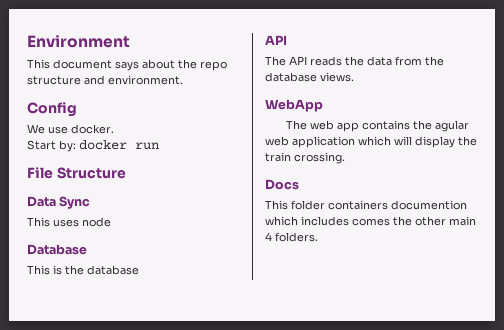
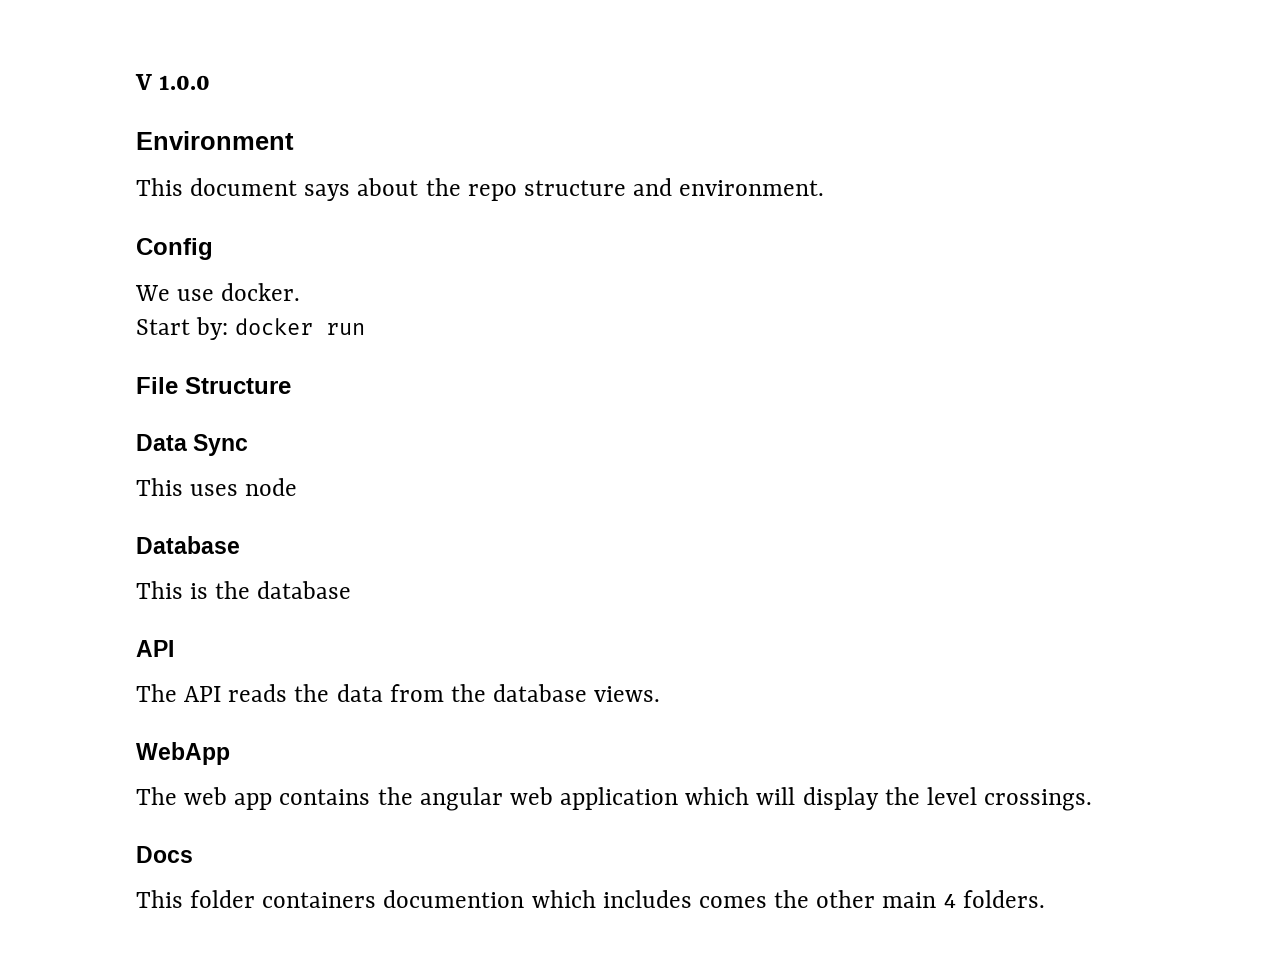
(27, 41) none -> [135,74,211,90] V 1.0.0 //
[435,120,470,132] agular -> [419,787,503,811] angular
[265,152,345,164] train crossing. -> [926,787,1093,811] level crossings.

